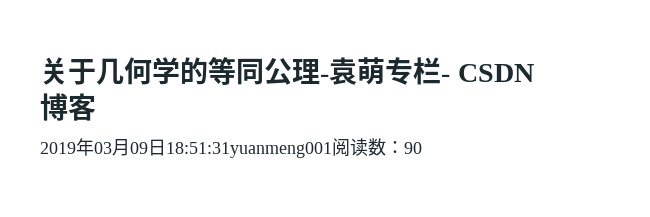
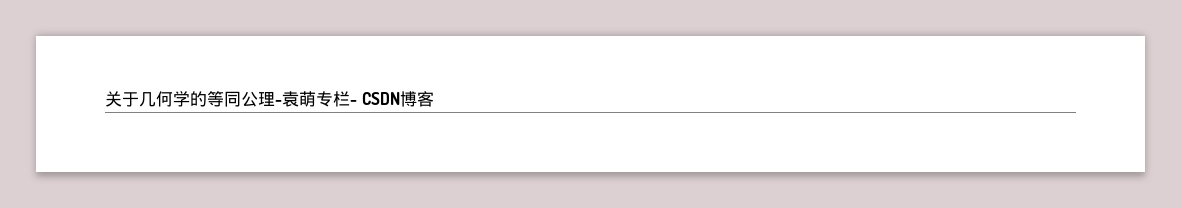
[40,138,422,158] // 2019年03月09日18:51:31yuanmeng001阅读数：90 -> (434, 99) none

